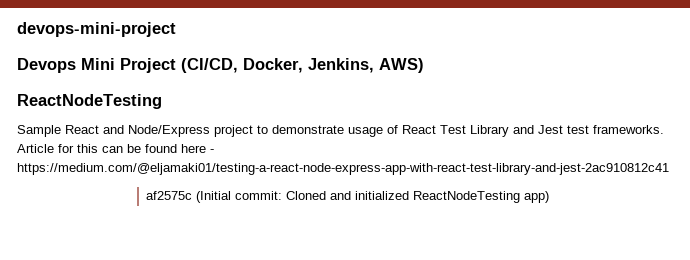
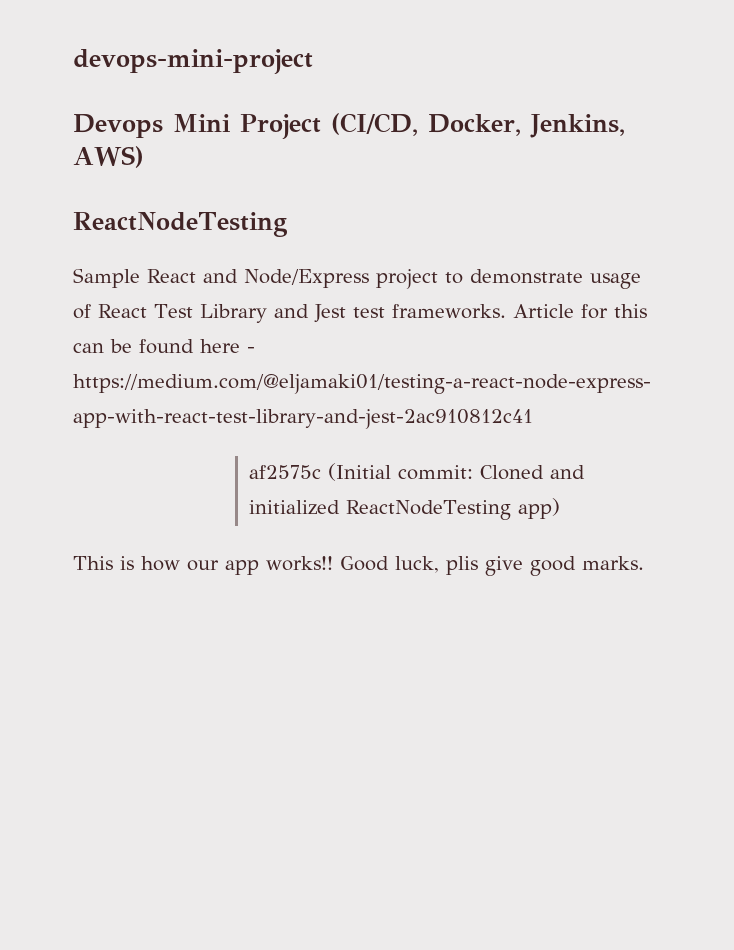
(550, 197) none -> [73,556,644,576] // This is how our app works!! Good luck, plis give good marks.

